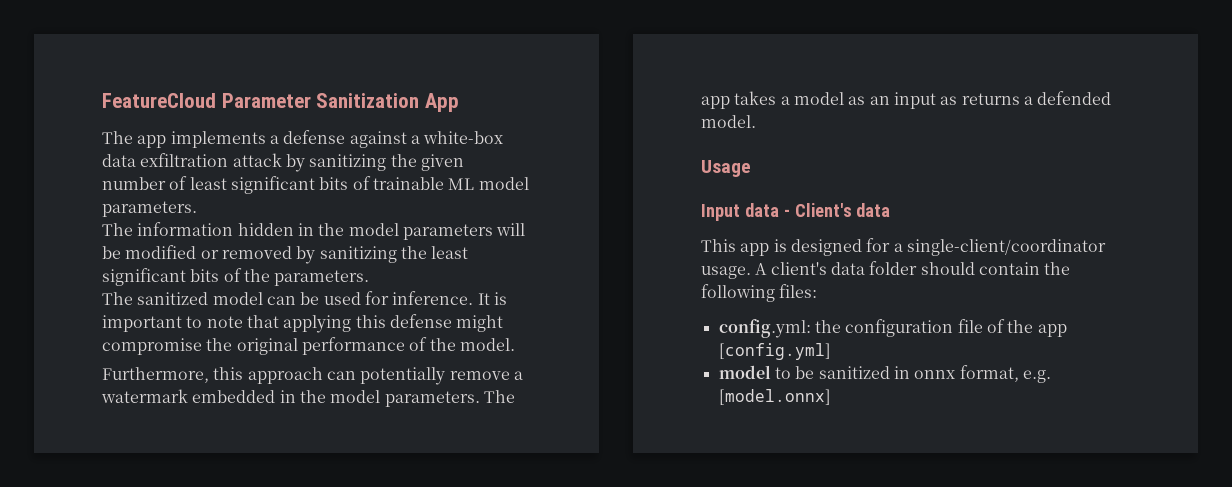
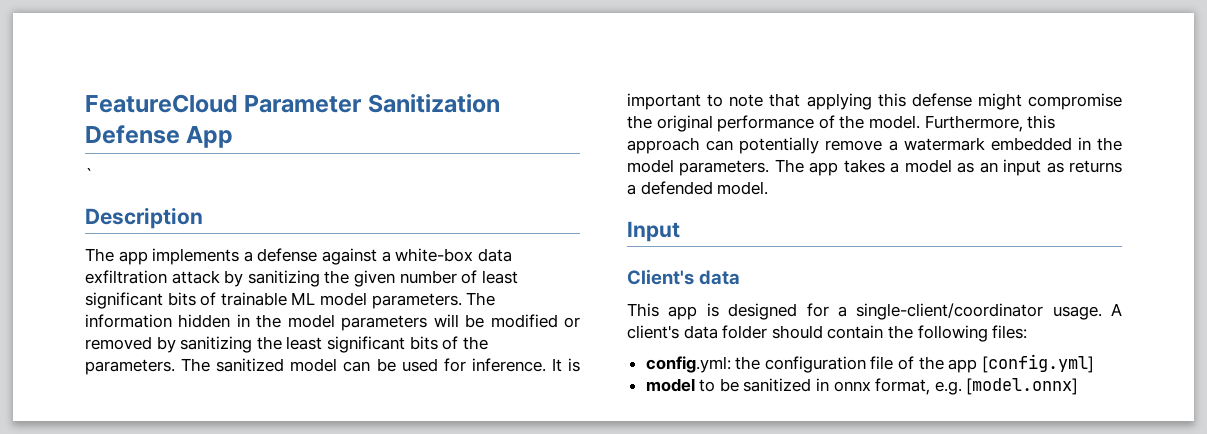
(420, 100) none -> [85,125,180,144] Defense
(459, 102) none -> [85,168,93,181] [85,207,203,229] // ` // Description
(197, 209) // -> (462, 301) none
(370, 278) // -> (175, 367) none
(515, 344) // -> (920, 122) none
[701,160,751,177] [701,203,790,221] Usage // Input data - -> [627,221,680,242] Input //

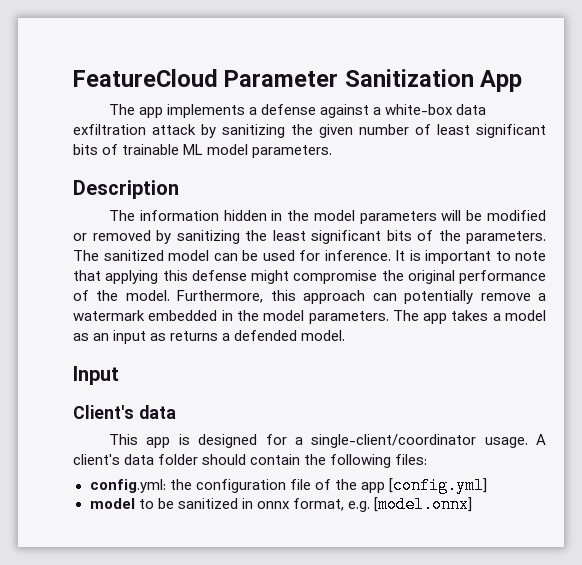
[85,125,180,144] Defense -> (474, 78) none
[85,168,93,181] [85,207,203,229] // ` // Description -> (523, 81) none
(462, 301) none -> [73,180,179,199] // Description //

